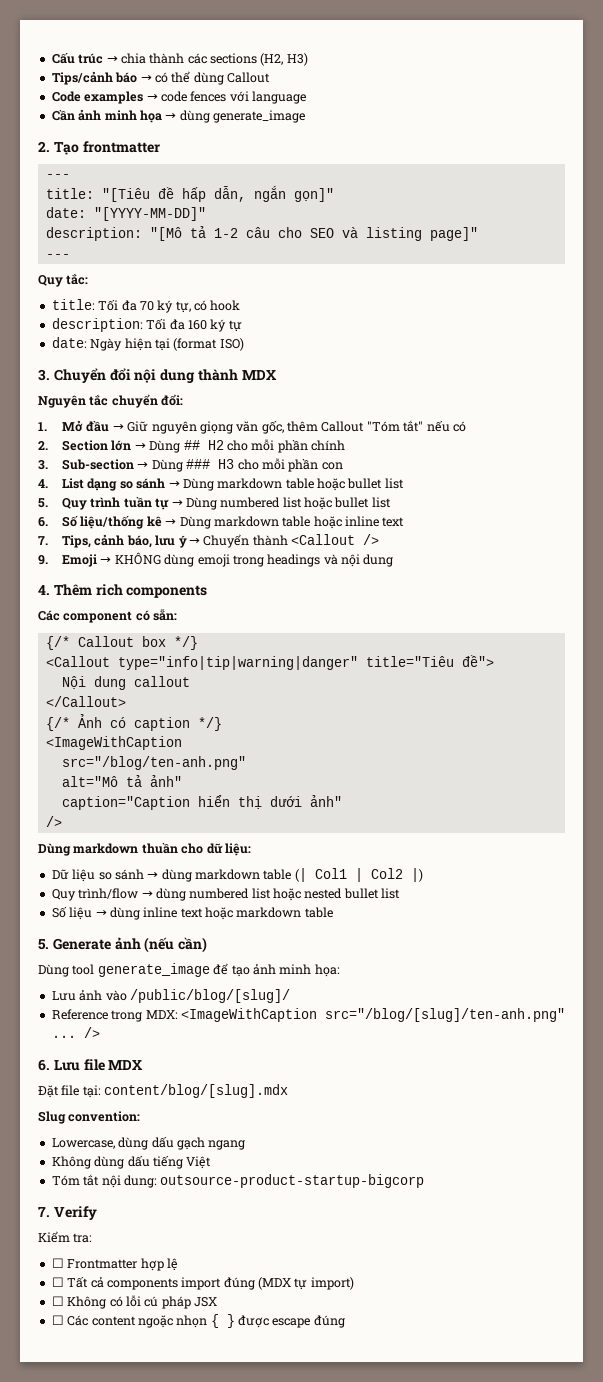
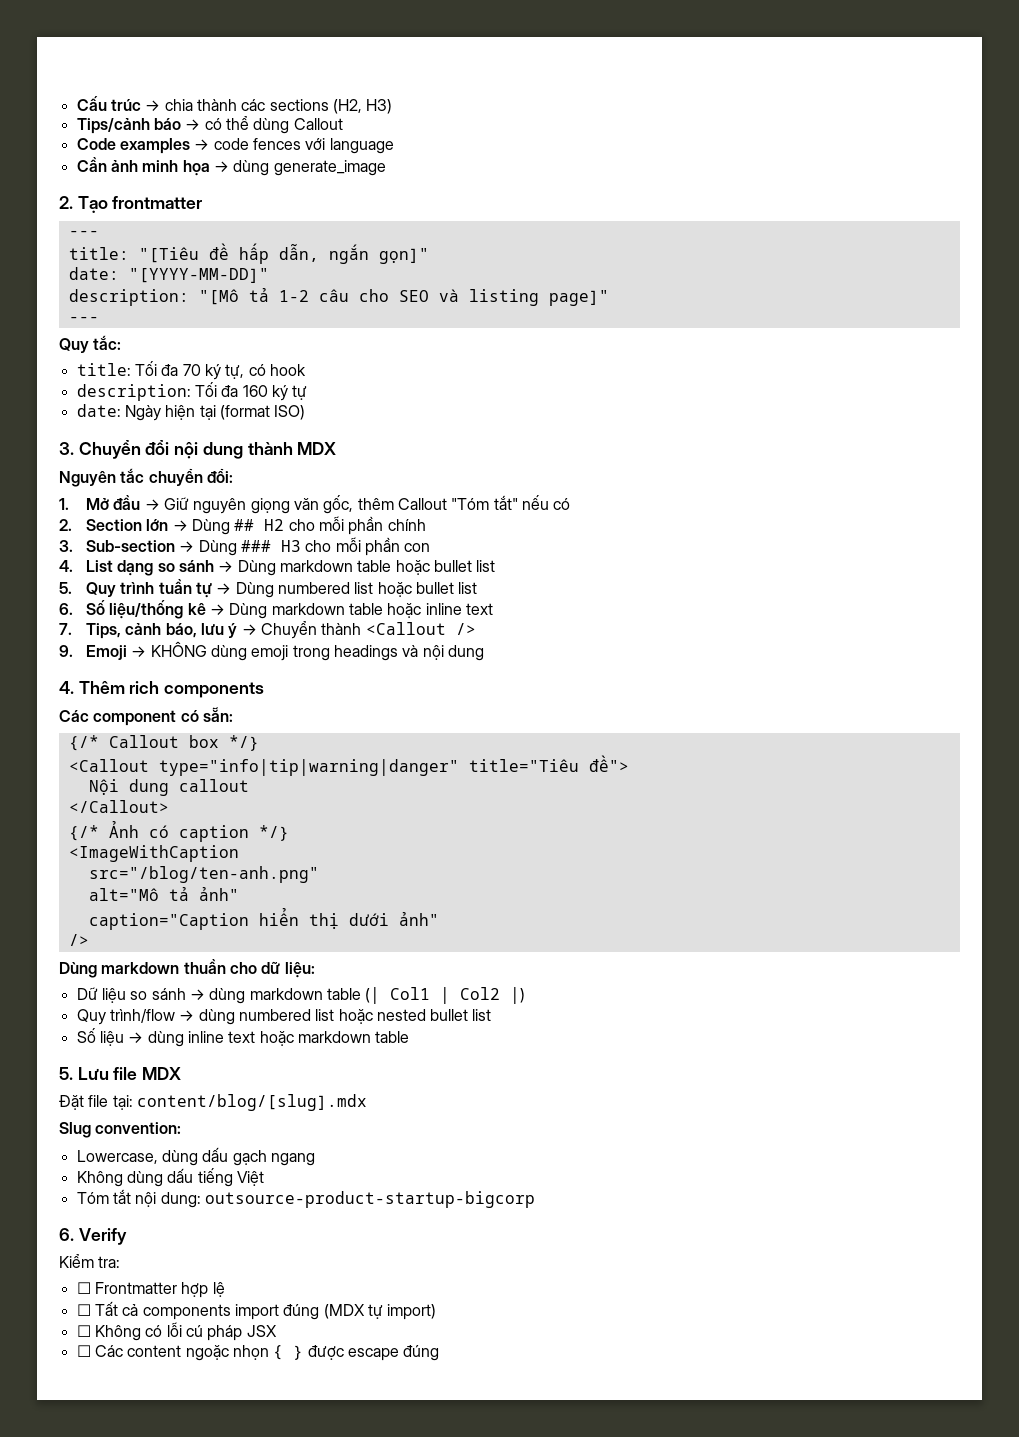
[52,937,208,953] [38,963,340,977] [51,989,290,1003] [51,1008,565,1022] [51,1027,100,1038] [38,1059,50,1071] Generate ảnh (nếu cần) // Dùng tool generate_image để tạo ảnh minh họa: // Lưu ảnh vào /public/blog/[slug]/ // Reference trong MDX: <ImageWithCaption src="/blog/[slug]/ten-anh.png" ... /> // 6. -> (73, 1073) none
[38,1207,50,1217] 7. -> [59,1228,74,1241] 6.

